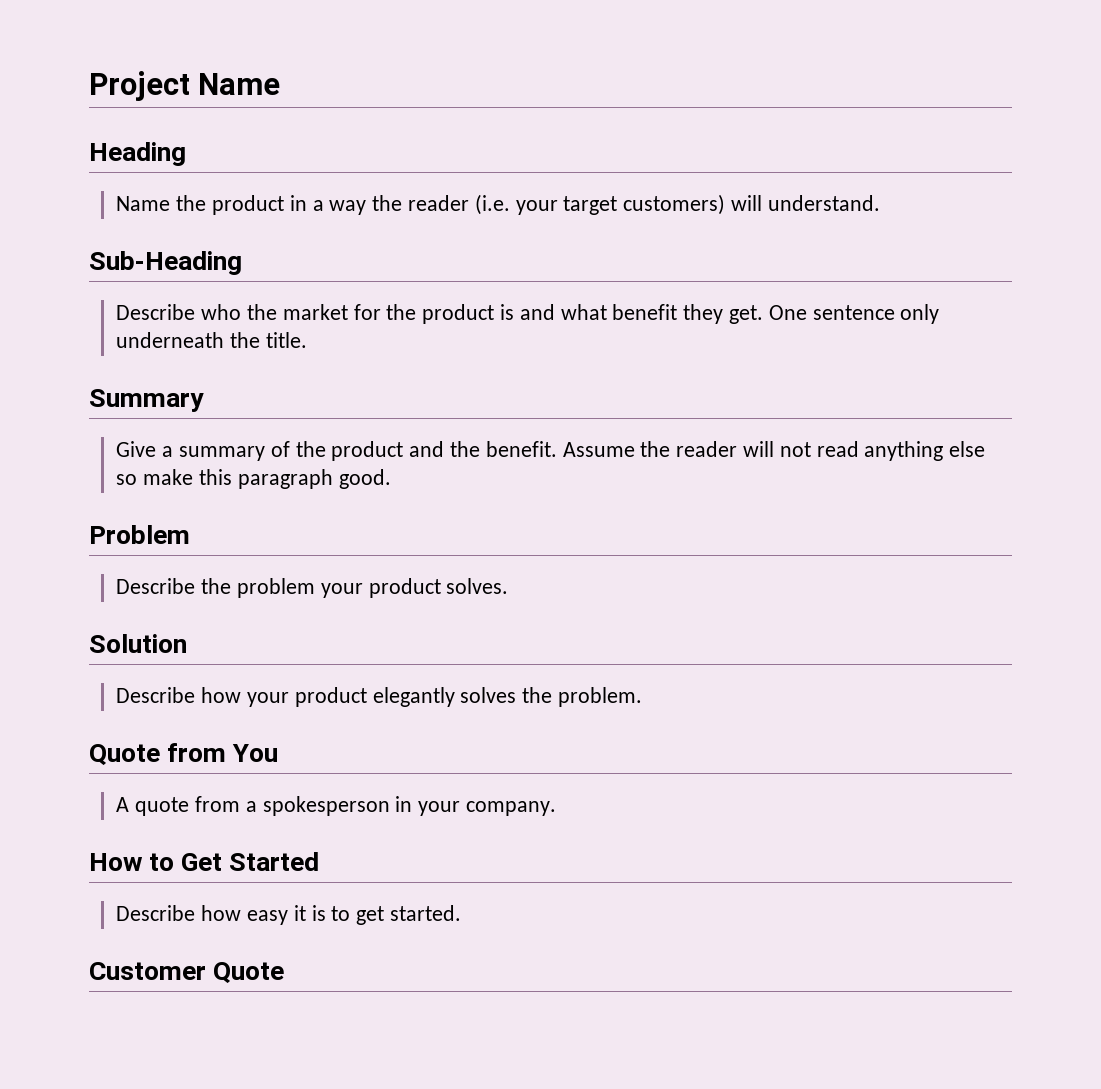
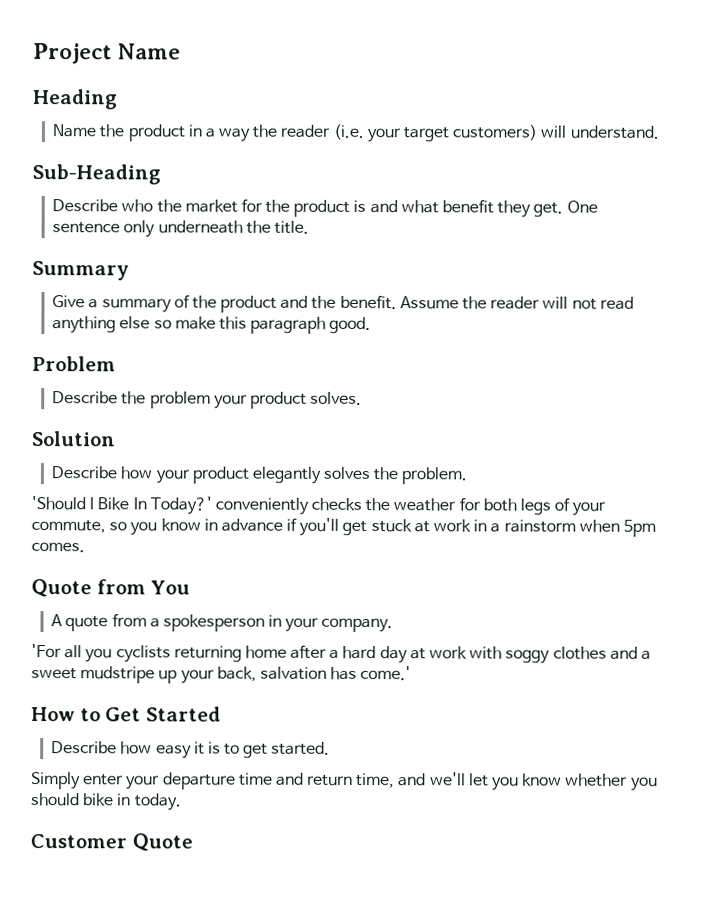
(642, 697) none -> [31,496,607,516] [31,517,656,537] [31,542,85,553] // 'Should I Bike In Today?' conveniently checks the weather for both legs of your commute, so you know in advance if you'll get stuck at work in a rainstorm when 5pm comes.
(556, 808) none -> [31,644,651,664] [31,666,412,684] // 'For all you cyclists returning home after a hard day at work with soggy clothes and a sweet mudstripe up your back, salvation has come.'
(461, 913) none -> [31,772,658,791] [30,793,181,811] // Simply enter your departure time and return time, and we'll let you know whether you should bike in today.

